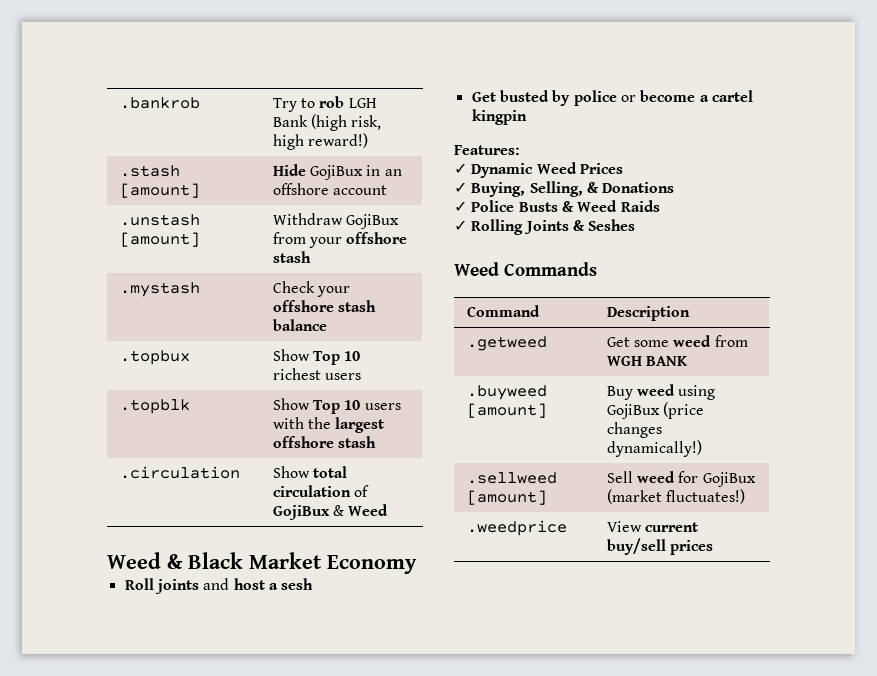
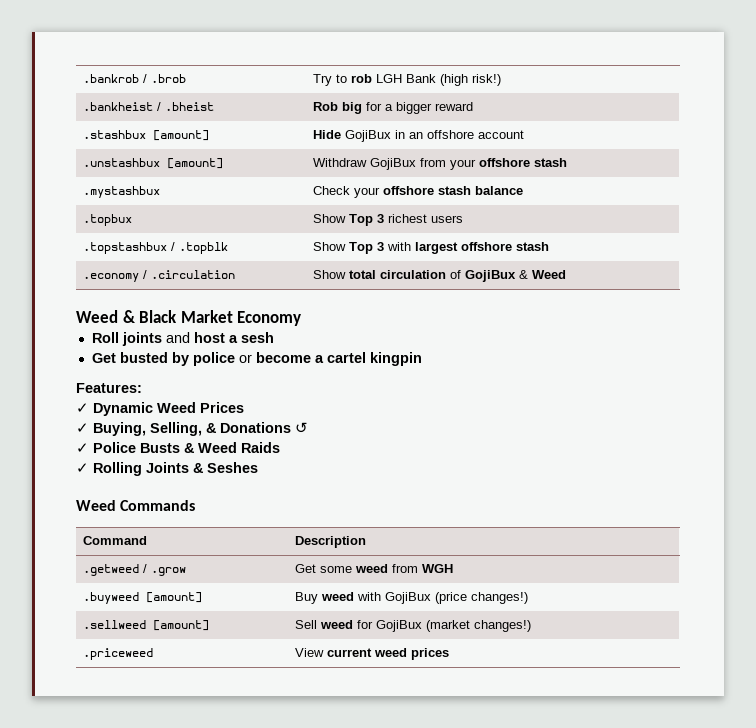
(200, 103) none -> [142,74,186,83] / .brob
[351,115,382,130] [272,133,368,150] [119,165,180,177] risk, high reward!) // .stash -> [471,74,501,86] [82,102,214,111] [312,102,473,114] [82,130,146,139] risk!) // .bankheist / .bheist | Rob big for a bigger reward // .stashbux
[119,214,200,226] .unstash -> [82,158,160,167] .unstashbux
[119,282,200,297] .mystash -> [82,186,160,198] .mystashbux
[344,351,361,361] 10 -> [376,214,384,223] 3
(361, 376) none -> [82,242,175,254] .topstashbux /
[344,400,401,410] [272,417,331,429] 10 users with the -> [376,242,411,251] 3 with
(376, 442) none -> [82,270,147,282] .economy /
(675, 187) none -> [295,422,308,433] ↺
(547, 343) none -> [142,564,186,576] / .grow
[645,356,688,366] BANK -> (453, 568) none
[678,385,716,400] using -> [356,592,381,601] with
[606,422,662,438] [606,440,702,457] changes dynamically!) -> [470,592,528,604] changes!)
[665,489,745,504] [466,520,567,536] fluctuates!) // .weedprice -> [473,620,531,632] [82,648,153,660] changes!) // .priceweed
[606,538,666,555] buy/sell -> [373,648,407,657] weed

